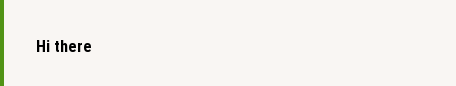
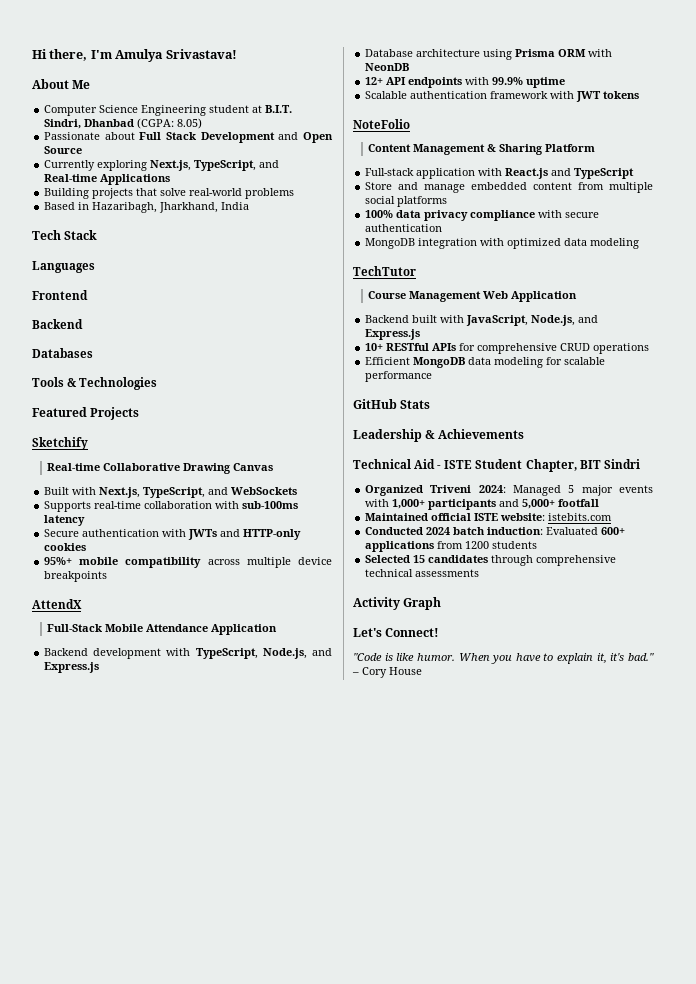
[54,40,93,52] there -> [49,49,237,62] [32,79,91,89] [44,105,293,116] [44,118,203,129] [44,132,333,143] [44,146,83,154] [44,160,280,171] [44,174,171,185] [44,188,295,199] [44,202,250,213] [32,230,98,240] [32,261,95,273] [32,290,88,300] [32,319,83,329] [32,348,93,358] [32,377,158,390] [32,407,140,420] [32,437,88,450] [47,463,274,474] [44,487,298,498] [44,501,299,512] [44,515,86,526] [44,529,302,540] [44,543,87,551] [44,557,332,568] [44,571,108,582] [32,599,82,609] [47,624,278,635] [44,648,333,659] [44,662,100,673] [365,49,613,60] [365,63,410,71] [365,77,566,88] [365,91,640,102] [353,119,410,129] [368,144,596,155] [365,168,635,179] [365,182,653,193] [365,196,448,207] [365,210,600,221] [365,224,443,232] [365,238,640,249] [353,266,416,276] [368,291,578,302] [365,315,599,326] [365,329,421,340] [365,343,650,354] [365,357,606,368] [365,371,433,382] [353,399,431,409] [353,429,525,442] [353,459,640,472] [365,485,653,496] [365,499,600,510] [365,513,613,521] [365,527,626,535] [365,541,538,552] [365,555,617,566] [365,569,480,577] [353,597,442,610] [353,628,440,637] [353,653,654,664] [352,667,422,678] there, I'm Amulya Srivastava! // About Me // Computer Science Engineering student at B.I.T. Sindri, Dhanbad (CGPA: 8.05) // Passionate about Full Stack Development and Open Source // Currently exploring Next.js, TypeScript, and Real-time Applications // Building projects that solve real-world problems // Based in Hazaribagh, Jharkhand, India // Tech Stack // Languages // Frontend // Backend // Databases // Tools & Technologies // Featured Projects // Sketchify // Real-time Collaborative Drawing Canvas // Built with Next.js, TypeScript, and WebSockets // Supports real-time collaboration with sub-100ms latency // Secure authentication with JWTs and HTTP-only cookies // 95%+ mobile compatibility across multiple device breakpoints // AttendX // Full-Stack Mobile Attendance Application // Backend development with TypeScript, Node.js, and Express.js // Database architecture using Prisma ORM with NeonDB // 12+ API endpoints with 99.9% uptime // Scalable authentication framework with JWT tokens // NoteFolio // Content Management & Sharing Platform // Full-stack application with React.js and TypeScript // Store and manage embedded content from multiple social platforms // 100% data privacy compliance with secure authentication // MongoDB integration with optimized data modeling // TechTutor // Course Management Web Application // Backend built with JavaScript, Node.js, and Express.js // 10+ RESTful APIs for comprehensive CRUD operations // Efficient MongoDB data modeling for scalable performance // GitHub Stats // Leadership & Achievements // Technical Aid - ISTE Student Chapter, BIT Sindri // Organized Triveni 2024: Managed 5 major events with 1,000+ participants and 5,000+ footfall // Maintained official ISTE website: istebits.com // Conducted 2024 batch induction: Evaluated 600+ applications from 1200 students // Selected 15 candidates through comprehensive technical assessments // Activity Graph // Let's Connect! // "Code is like humor. When you have to explain it, it's bad." – Cory House

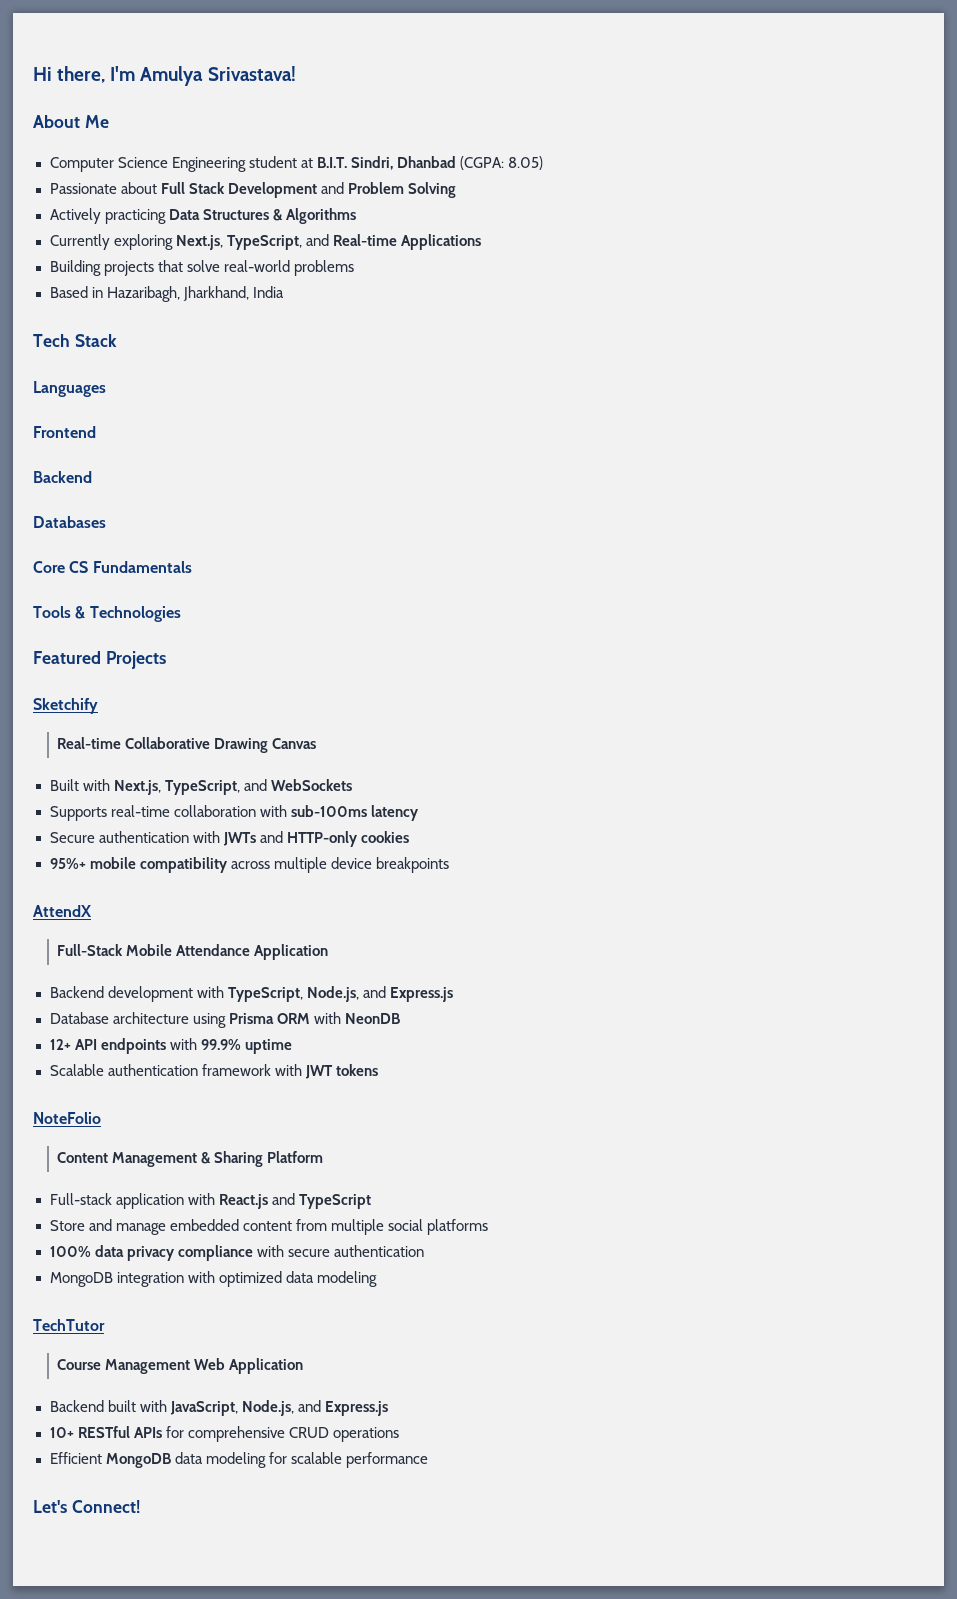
[303,132,333,143] [44,146,83,154] Open Source -> [347,182,456,198] [49,208,356,224] Problem Solving // Actively practicing Data Structures & Algorithms
(93, 353) none -> [33,561,192,573] // Core CS Fundamentals
[353,399,431,409] [353,429,525,442] [353,459,640,472] [365,485,653,496] [365,499,600,510] [365,513,613,521] [365,527,626,535] [365,541,538,552] [365,555,617,566] [365,569,480,577] [353,597,442,610] [353,628,440,637] [353,653,654,664] [352,667,422,678] GitHub Stats // Leadership & Achievements // Technical Aid - ISTE Student Chapter, BIT Sindri // Organized Triveni 2024: Managed 5 major events with 1,000+ participants and 5,000+ footfall // Maintained official ISTE website: istebits.com // Conducted 2024 batch induction: Evaluated 600+ applications from 1200 students // Selected 15 candidates through comprehensive technical assessments // Activity Graph // Let's Connect! // "Code is like humor. When you have to explain it, it's bad." – Cory House -> [33,1500,140,1513] Let's Connect!

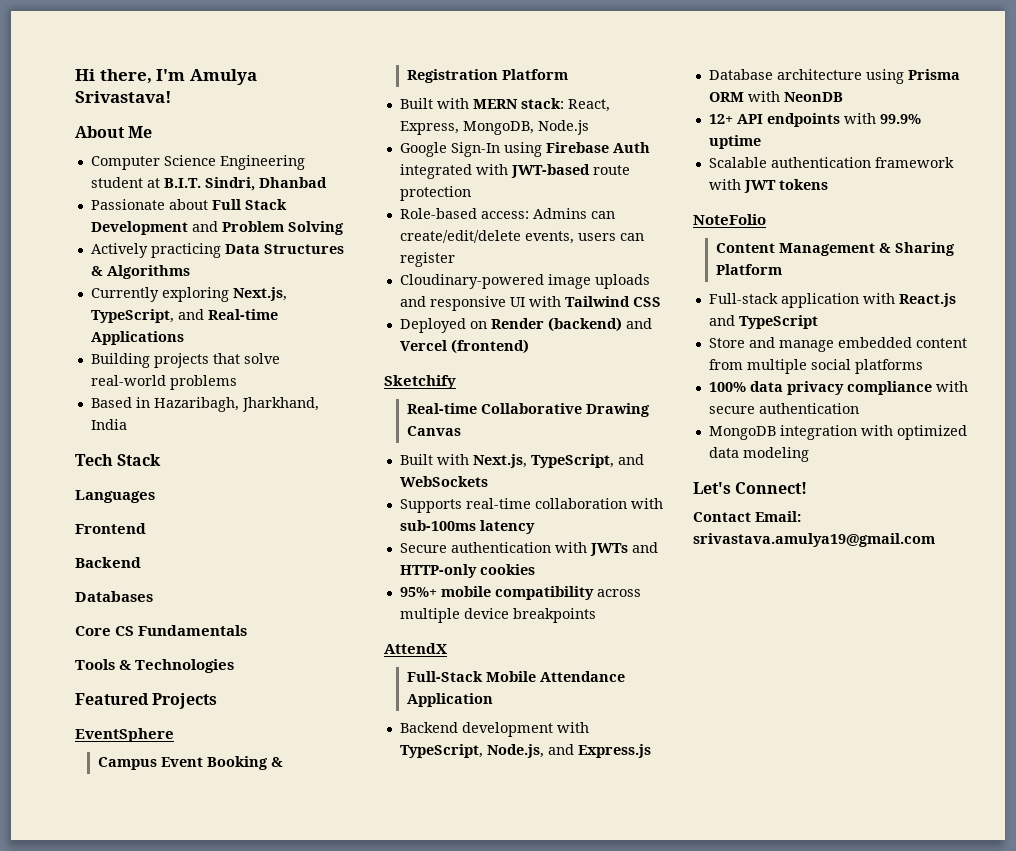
[459,156,543,170] (CGPA: 8.05) -> (327, 182) none
(166, 660) none -> [75,728,174,742] [97,756,283,770] [406,69,568,83] [399,98,610,112] [399,120,589,135] [399,142,650,157] [399,164,630,179] [399,186,471,201] [399,208,615,219] [399,230,644,244] [399,252,455,267] [399,274,650,289] [399,296,661,311] [399,317,652,333] [399,339,529,354] // EventSphere // Campus Event Booking & Registration Platform // Built with MERN stack: React, Express, MongoDB, Node.js // Google Sign-In using Firebase Auth integrated with JWT-based route protection // Role-based access: Admins can create/edit/delete events, users can register // Cloudinary-powered image uploads and responsive UI with Tailwind CSS // Deployed on Render (backend) and Vercel (frontend)
[33,1319,105,1331] [57,1358,304,1374] [49,1400,388,1416] [49,1426,399,1442] [49,1452,428,1468] // TechTutor // Course Management Web Application // Backend built with JavaScript, Node.js, and Express.js // 10+ RESTful APIs for comprehensive CRUD operations // Efficient MongoDB data modeling for scalable performance -> (809, 454) none
(140, 1506) none -> [693,511,801,522] [693,533,935,547] // Contact Email: srivastava.amulya19@gmail.com

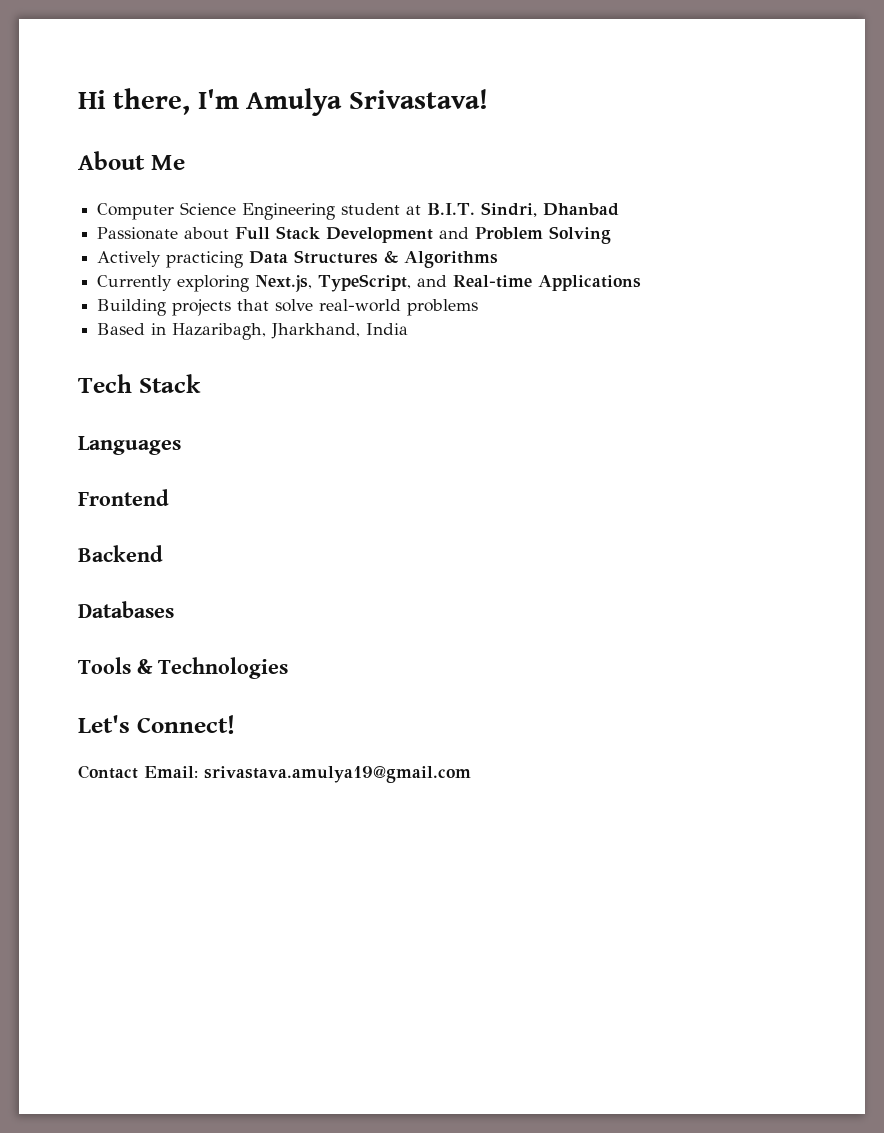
[75,625,248,636] // Core CS Fundamentals -> (174, 609) none
[75,693,218,709] [75,728,174,742] [97,756,283,770] [406,69,568,83] [399,98,610,112] [399,120,589,135] [399,142,650,157] [399,164,630,179] [399,186,471,201] [399,208,615,219] [399,230,644,244] [399,252,455,267] [399,274,650,289] [399,296,661,311] [399,317,652,333] [399,339,529,354] [384,375,456,389] [406,403,650,417] [406,426,461,436] [399,454,644,468] [399,476,488,487] [399,498,663,513] [399,520,535,534] [399,542,658,556] [399,564,535,578] [399,586,641,600] [399,608,596,623] [384,643,447,654] [406,671,625,682] [406,693,493,707] [399,722,589,737] [399,744,651,758] [708,69,960,84] [708,91,843,102] [708,113,921,127] [708,135,761,149] [708,157,954,168] [708,179,828,193] [693,214,766,225] [715,242,955,256] [715,264,782,275] [708,293,956,308] [708,315,818,329] [708,337,967,352] [708,359,923,374] [708,381,968,395] [708,403,859,414] [708,425,967,440] [708,447,809,462] // Featured Projects // EventSphere // Campus Event Booking & Registration Platform // Built with MERN stack: React, Express, MongoDB, Node.js // Google Sign-In using Firebase Auth integrated with JWT-based route protection // Role-based access: Admins can create/edit/delete events, users can register // Cloudinary-powered image uploads and responsive UI with Tailwind CSS // Deployed on Render (backend) and Vercel (frontend) // Sketchify // Real-time Collaborative Drawing Canvas // Built with Next.js, TypeScript, and WebSockets // Supports real-time collaboration with sub-100ms latency // Secure authentication with JWTs and HTTP-only cookies // 95%+ mobile compatibility across multiple device breakpoints // AttendX // Full-Stack Mobile Attendance Application // Backend development with TypeScript, Node.js, and Express.js // Database architecture using Prisma ORM with NeonDB // 12+ API endpoints with 99.9% uptime // Scalable authentication framework with JWT tokens // NoteFolio // Content Management & Sharing Platform // Full-stack application with React.js and TypeScript // Store and manage embedded content from multiple social platforms // 100% data privacy compliance with secure authentication // MongoDB integration with optimized data modeling -> (288, 668) none

